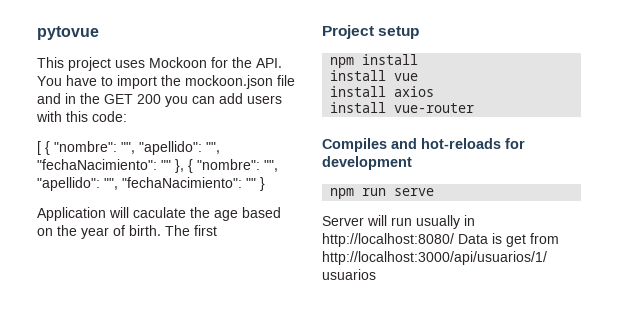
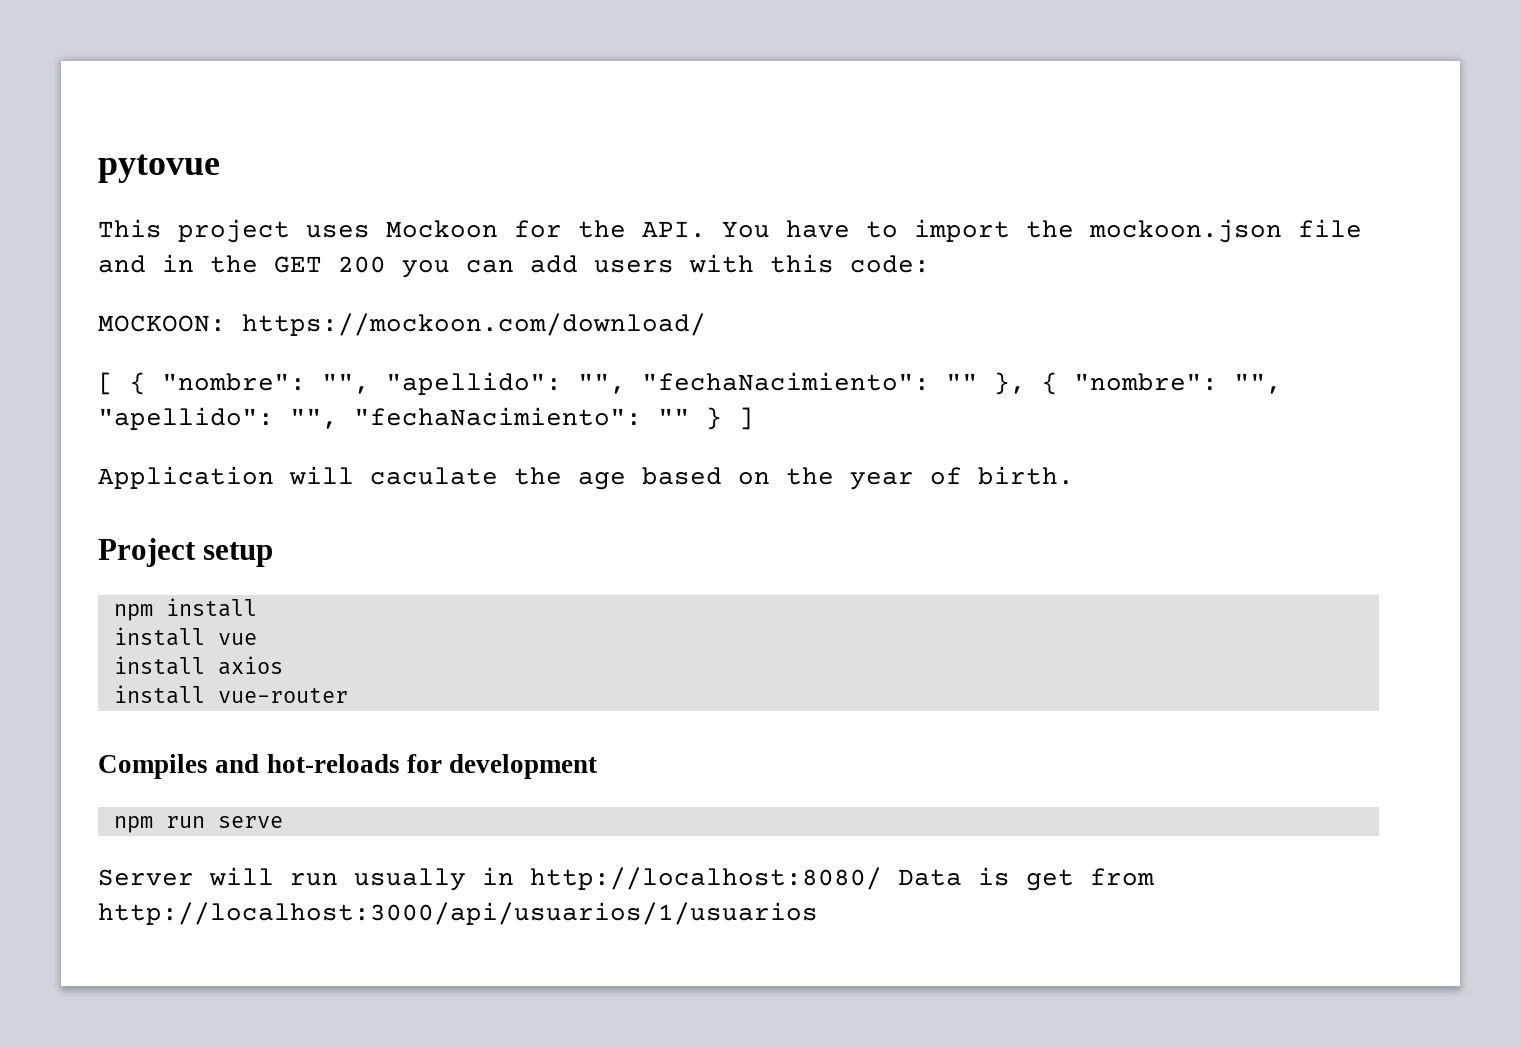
(127, 116) none -> [98,313,706,336] // MOCKOON: https://mockoon.com/download/
(265, 184) none -> [738,407,754,430] ]
[165,225,217,236] The first -> (1074, 475) none

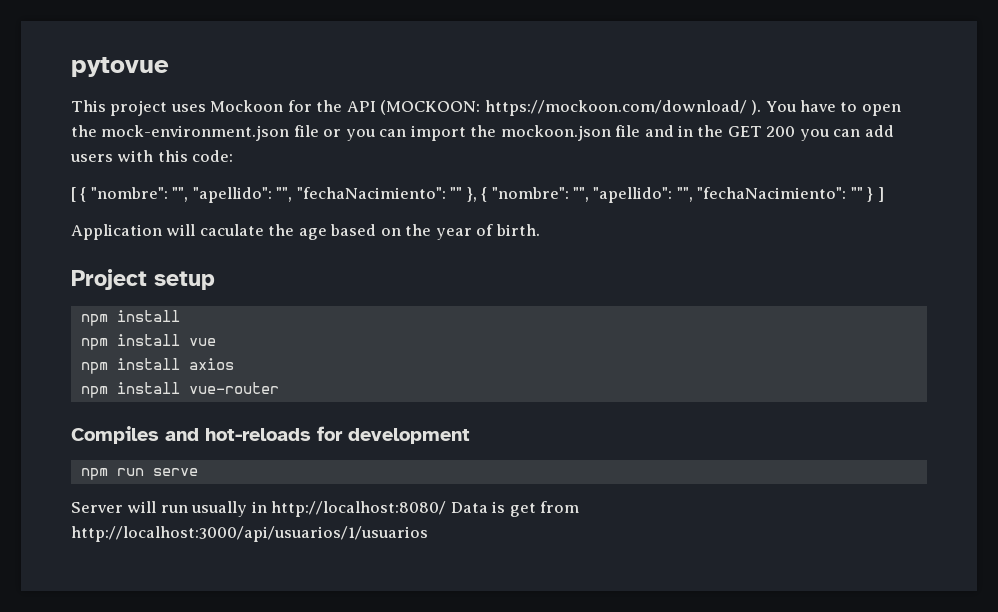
[642,220,898,238] API. You have to -> [346,100,901,116] [71,125,407,141] API (MOCKOON: https://mockoon.com/download/ ). You have to open the mock-environment.json file or you can
[98,313,706,336] // MOCKOON: https://mockoon.com/download/ -> (234, 156) none
(257, 607) none -> [80,338,108,350] npm
(257, 639) none -> [80,362,108,374] npm
(283, 665) none -> [80,386,108,398] npm

